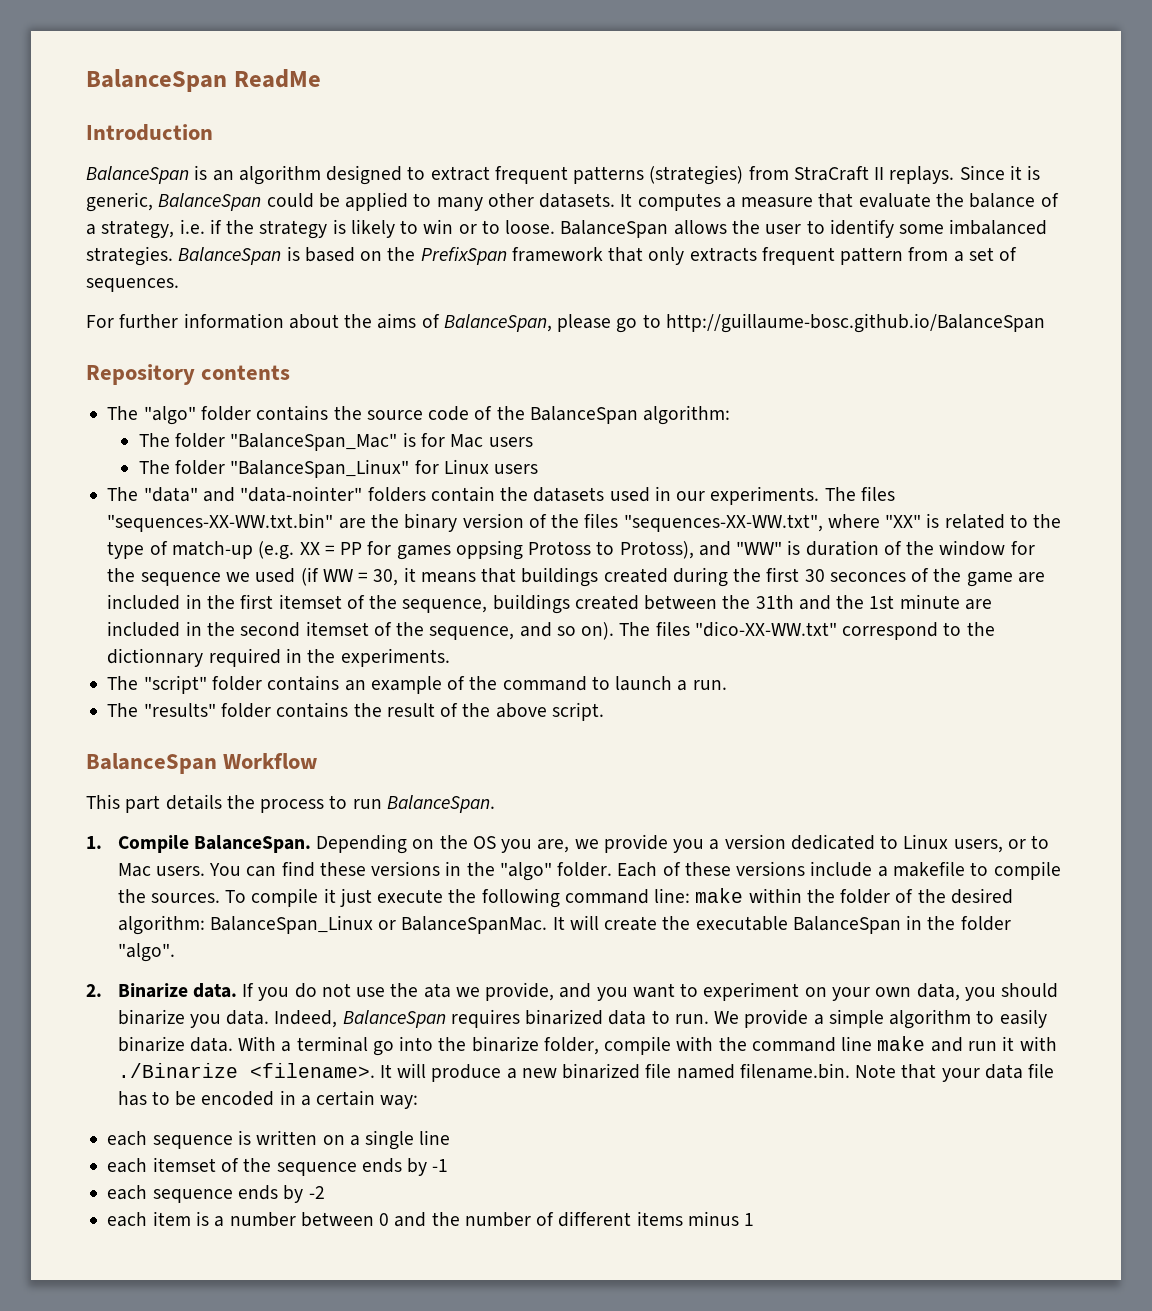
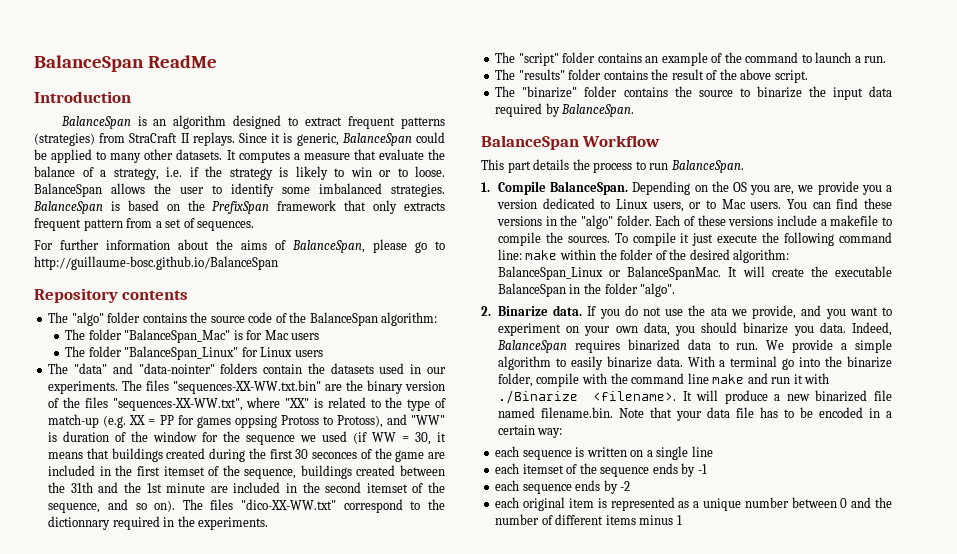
(604, 711) none -> [495,86,892,100] [495,103,635,117] // The "binarize" folder contains the source to binarize the input data required by BalanceSpan.
(148, 1219) none -> [523,497,566,511] original
[214,1216,225,1227] a -> [610,497,741,511] represented as a unique

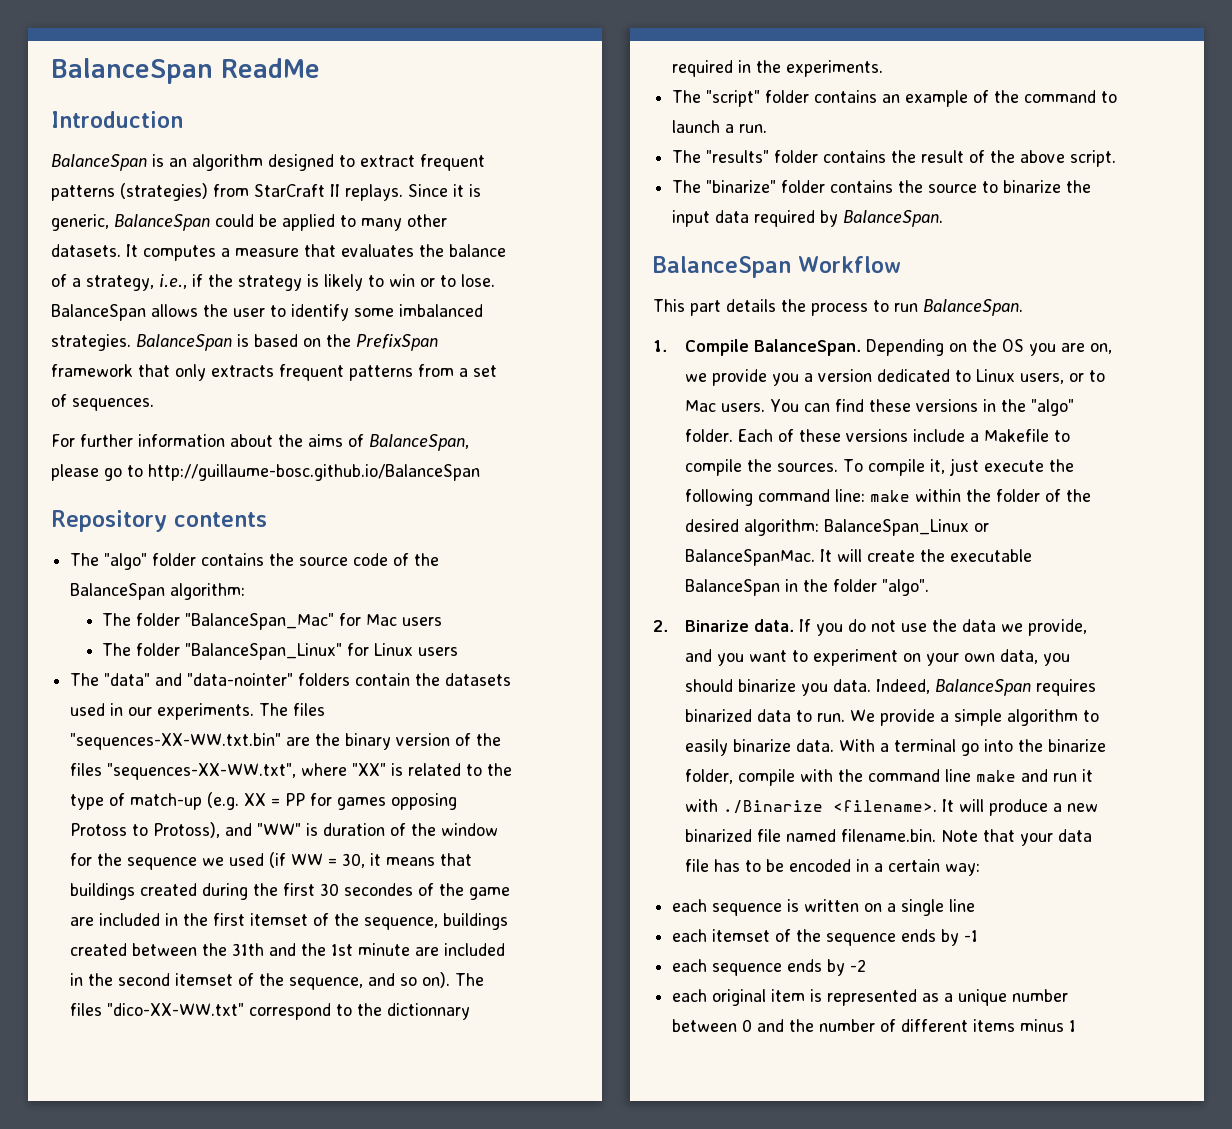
[129,133,178,143] StraCraft -> [254,184,325,197] StarCraft
[378,149,424,160] evaluate -> [341,244,414,257] evaluates
[166,167,182,177] i.e. -> [159,274,187,289] i.e.,
[415,166,445,177] loose. -> [461,274,495,287] lose.
[83,219,123,231] pattern -> [349,365,413,381] patterns
[233,330,243,340] is -> (335, 621) none
[234,415,277,428] oppsing -> [391,793,458,810] opposing
[312,452,358,459] seconces -> [344,883,414,896] secondes
[774,185,795,195] are, -> [1061,343,1113,354] are on,
[830,215,879,226] makefile -> [984,429,1050,442] Makefile
[680,233,690,243] it -> [930,459,946,474] it,
[710,307,727,316] ata -> [962,619,997,632] data

